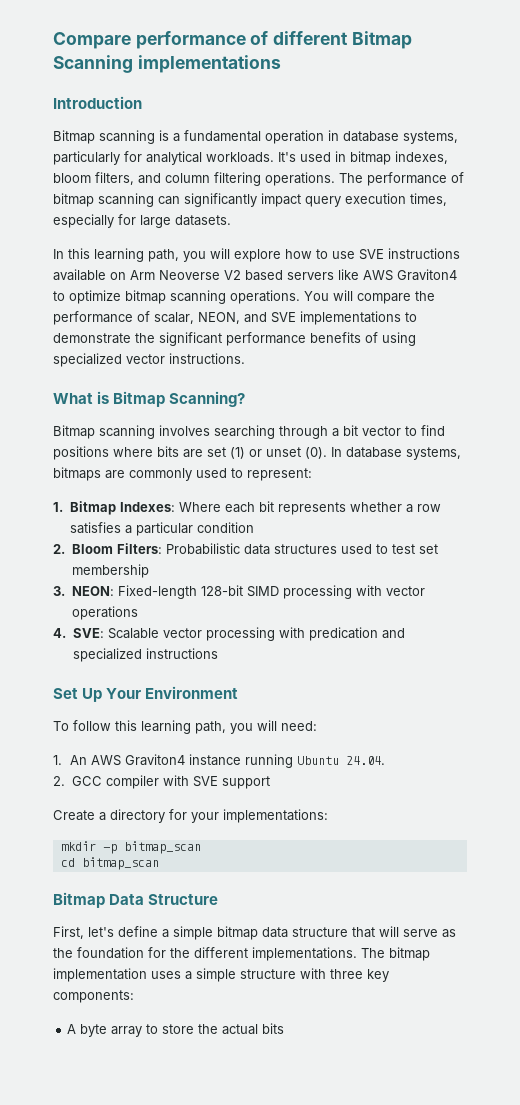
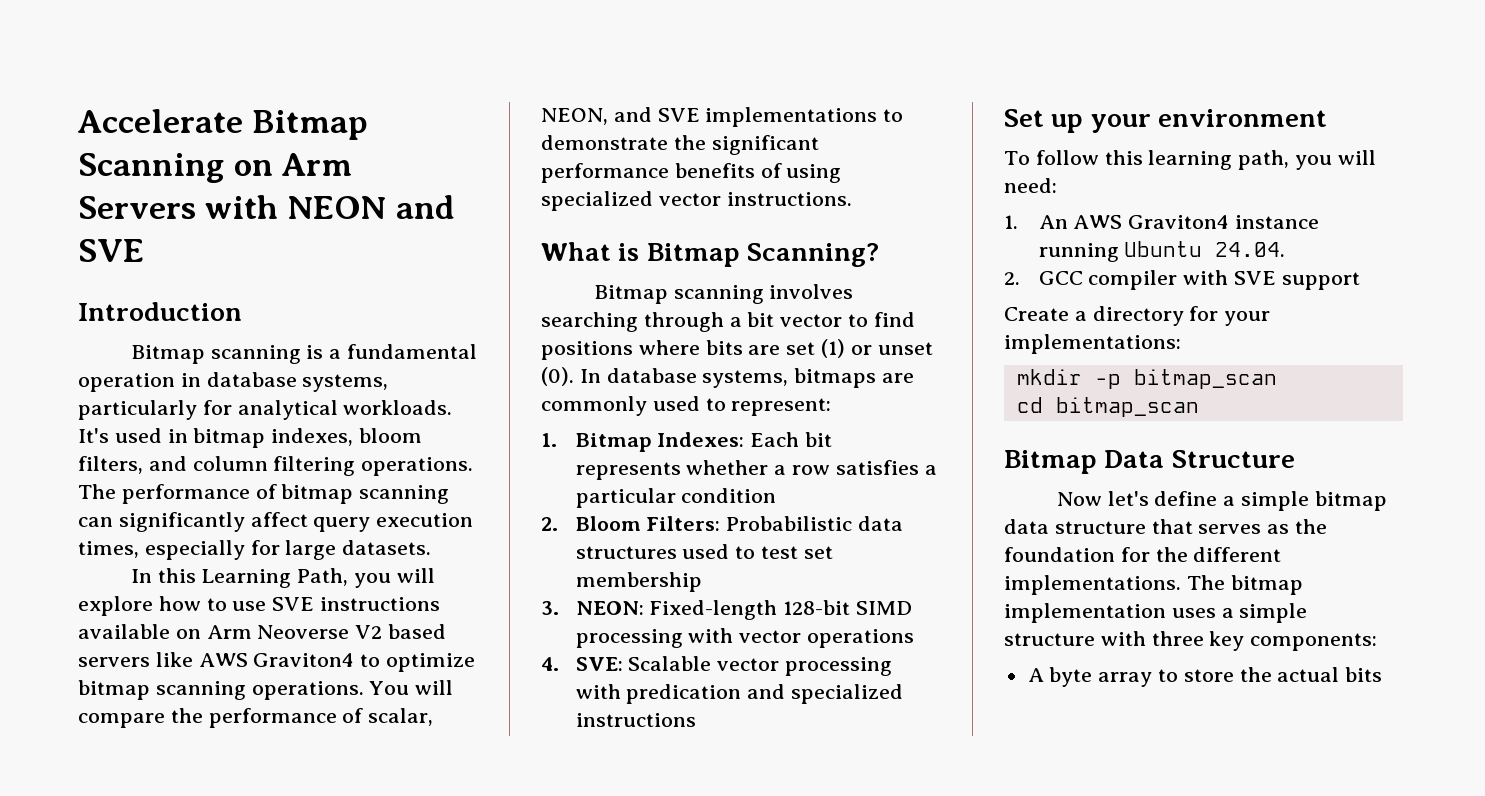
[53,31,412,49] [53,55,281,73] Compare performance of different Bitmap Scanning implementations -> [77,109,369,140] [78,153,353,183] [78,195,455,219] [78,239,144,262] Accelerate Bitmap Scanning on Arm Servers with NEON and SVE
[261,193,301,207] impact -> [250,512,308,527] affect
[94,248,179,262] learning path, -> [201,568,349,588] Learning Path,
[179,502,256,513] Where each -> [750,432,800,447] Each
[82,686,239,702] Up Your Environment -> [1051,109,1327,133] up your environment
[53,926,84,939] First, -> [1056,492,1102,506] Now
[379,926,438,937] will serve -> [1198,524,1262,534] serves

